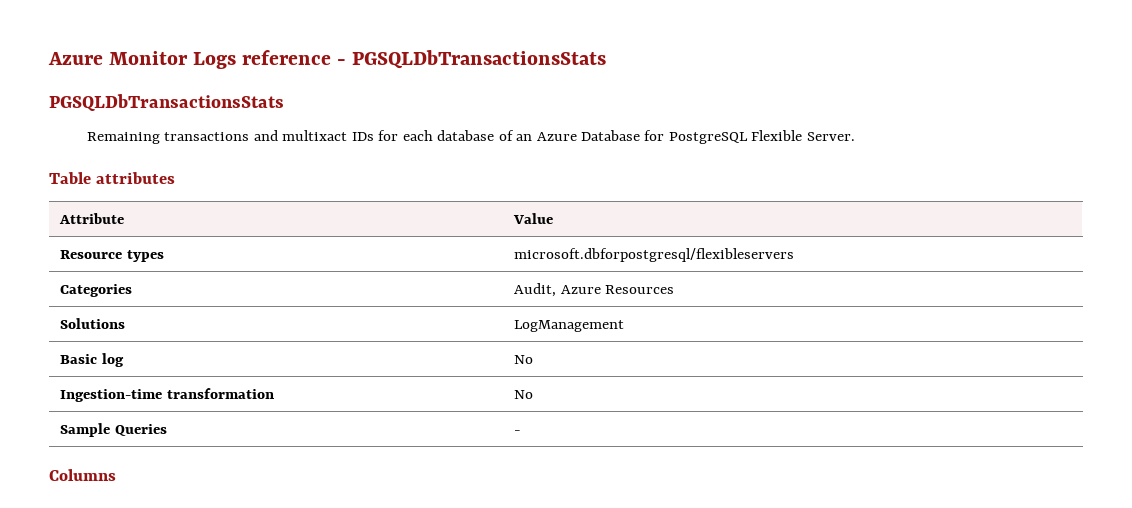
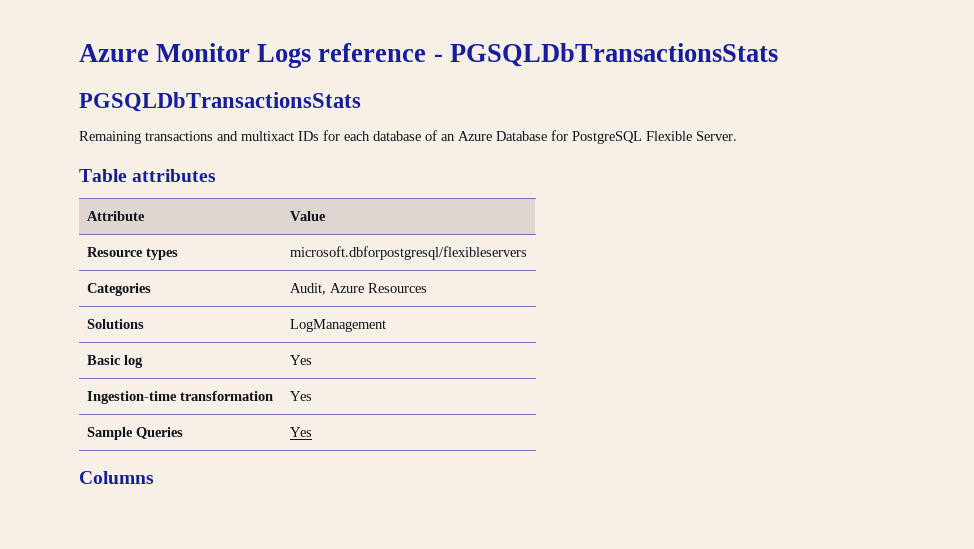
[514,355,534,364] No -> [289,355,312,365] Yes
[514,390,534,399] No -> [289,391,312,401] Yes
[514,430,522,434] - -> [289,427,312,437] Yes

